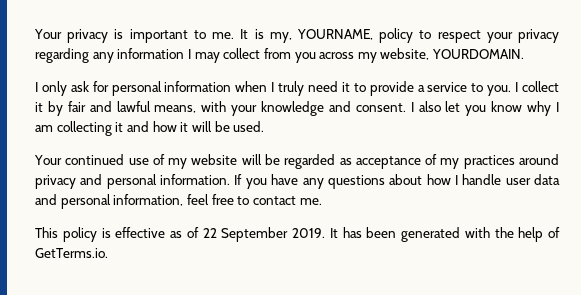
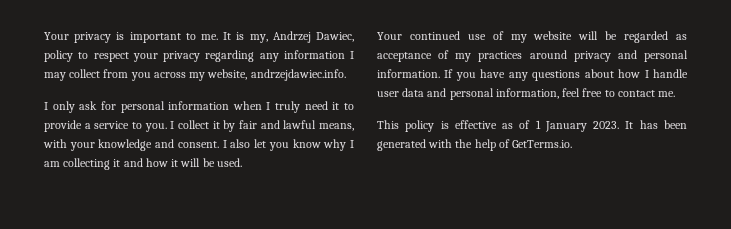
[296,29,373,40] YOURNAME, -> [272,31,354,43] Andrzej Dawiec,
[432,49,525,59] YOURDOMAIN. -> [250,69,346,81] andrzejdawiec.info.
[202,227,325,242] 22 September 2019. -> [535,120,620,132] 1 January 2023.

